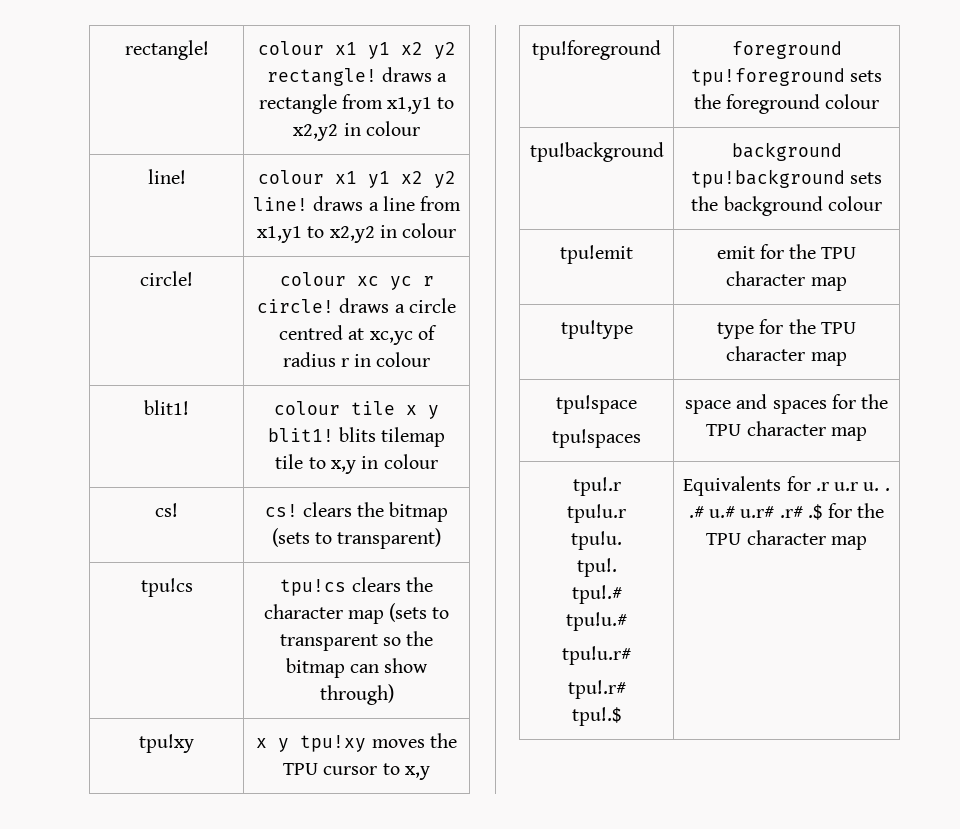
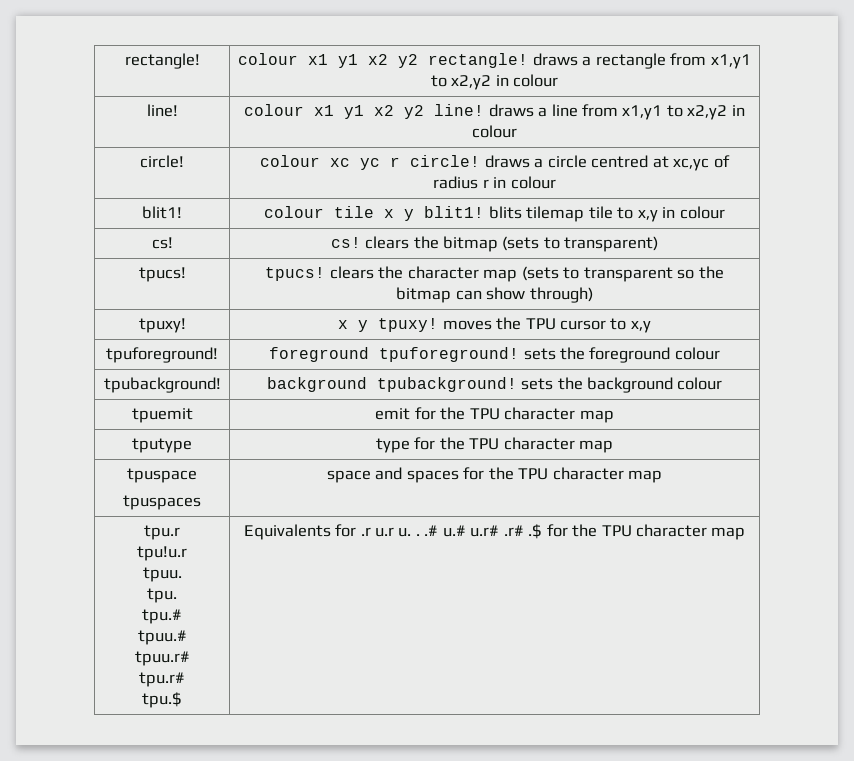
[140,578,193,597] [280,579,347,596] tpu!cs | tpu!cs -> [138,267,186,282] [265,267,326,281] tpucs! | tpucs!
[139,734,194,753] [256,735,367,752] tpu!xy | x y tpu!xy -> [138,318,186,333] [338,318,439,332] tpuxy! | x y tpuxy!
[532,40,661,60] [731,41,842,59] [690,68,845,86] tpu!foreground | foreground tpu!foreground -> [106,347,218,363] [269,347,520,362] tpuforeground! | foreground tpuforeground!
[529,142,664,162] [731,142,842,161] [690,169,845,188] tpu!background | background tpu!background -> [103,377,221,393] [266,377,517,392] tpubackground! | background tpubackground!
[560,245,633,264] tpu!emit -> [131,408,193,423] tpuemit
[560,320,633,339] tpu!type -> [132,438,192,453] tputype
[556,395,637,414] [552,429,641,448] tpu!space // tpu!spaces -> [127,468,197,483] [123,495,201,510] tpuspace // tpuspaces
[572,477,621,496] tpu!.r -> [144,525,180,540] tpu.r
[571,531,622,550] [576,558,617,577] [571,585,622,604] [566,612,627,631] [562,646,631,665] [567,680,626,699] [571,707,622,726] tpu!u. // tpu!. // tpu!.# // tpu!u.# // tpu!u.r# // tpu!.r# // tpu!.$ -> [142,567,182,582] [147,588,177,603] [142,609,182,624] [137,630,187,645] [134,651,190,666] [139,672,185,687] [142,692,182,708] tpuu. // tpu. // tpu.# // tpuu.# // tpuu.r# // tpu.r# // tpu.$

